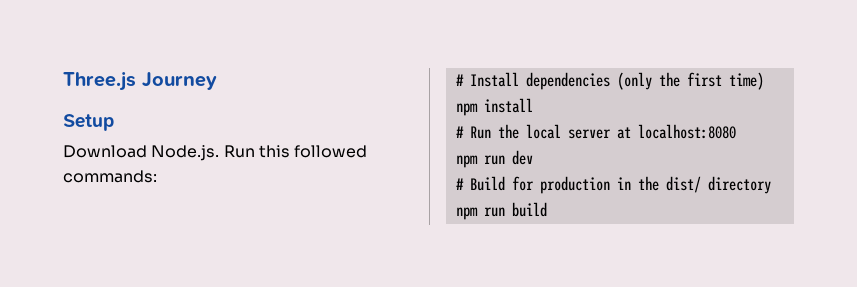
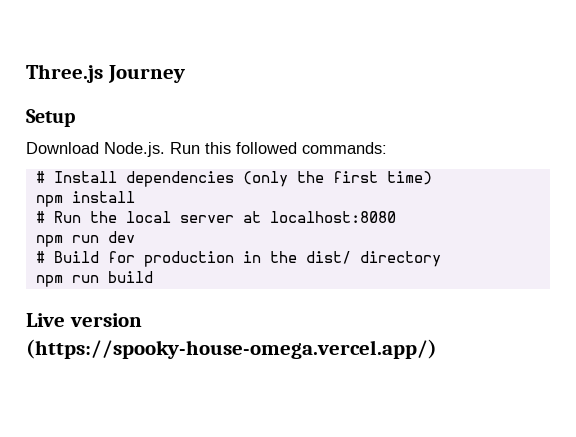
(547, 209) none -> [26,313,142,327] [26,339,437,359] // Live version (https://spooky-house-omega.vercel.app/)

